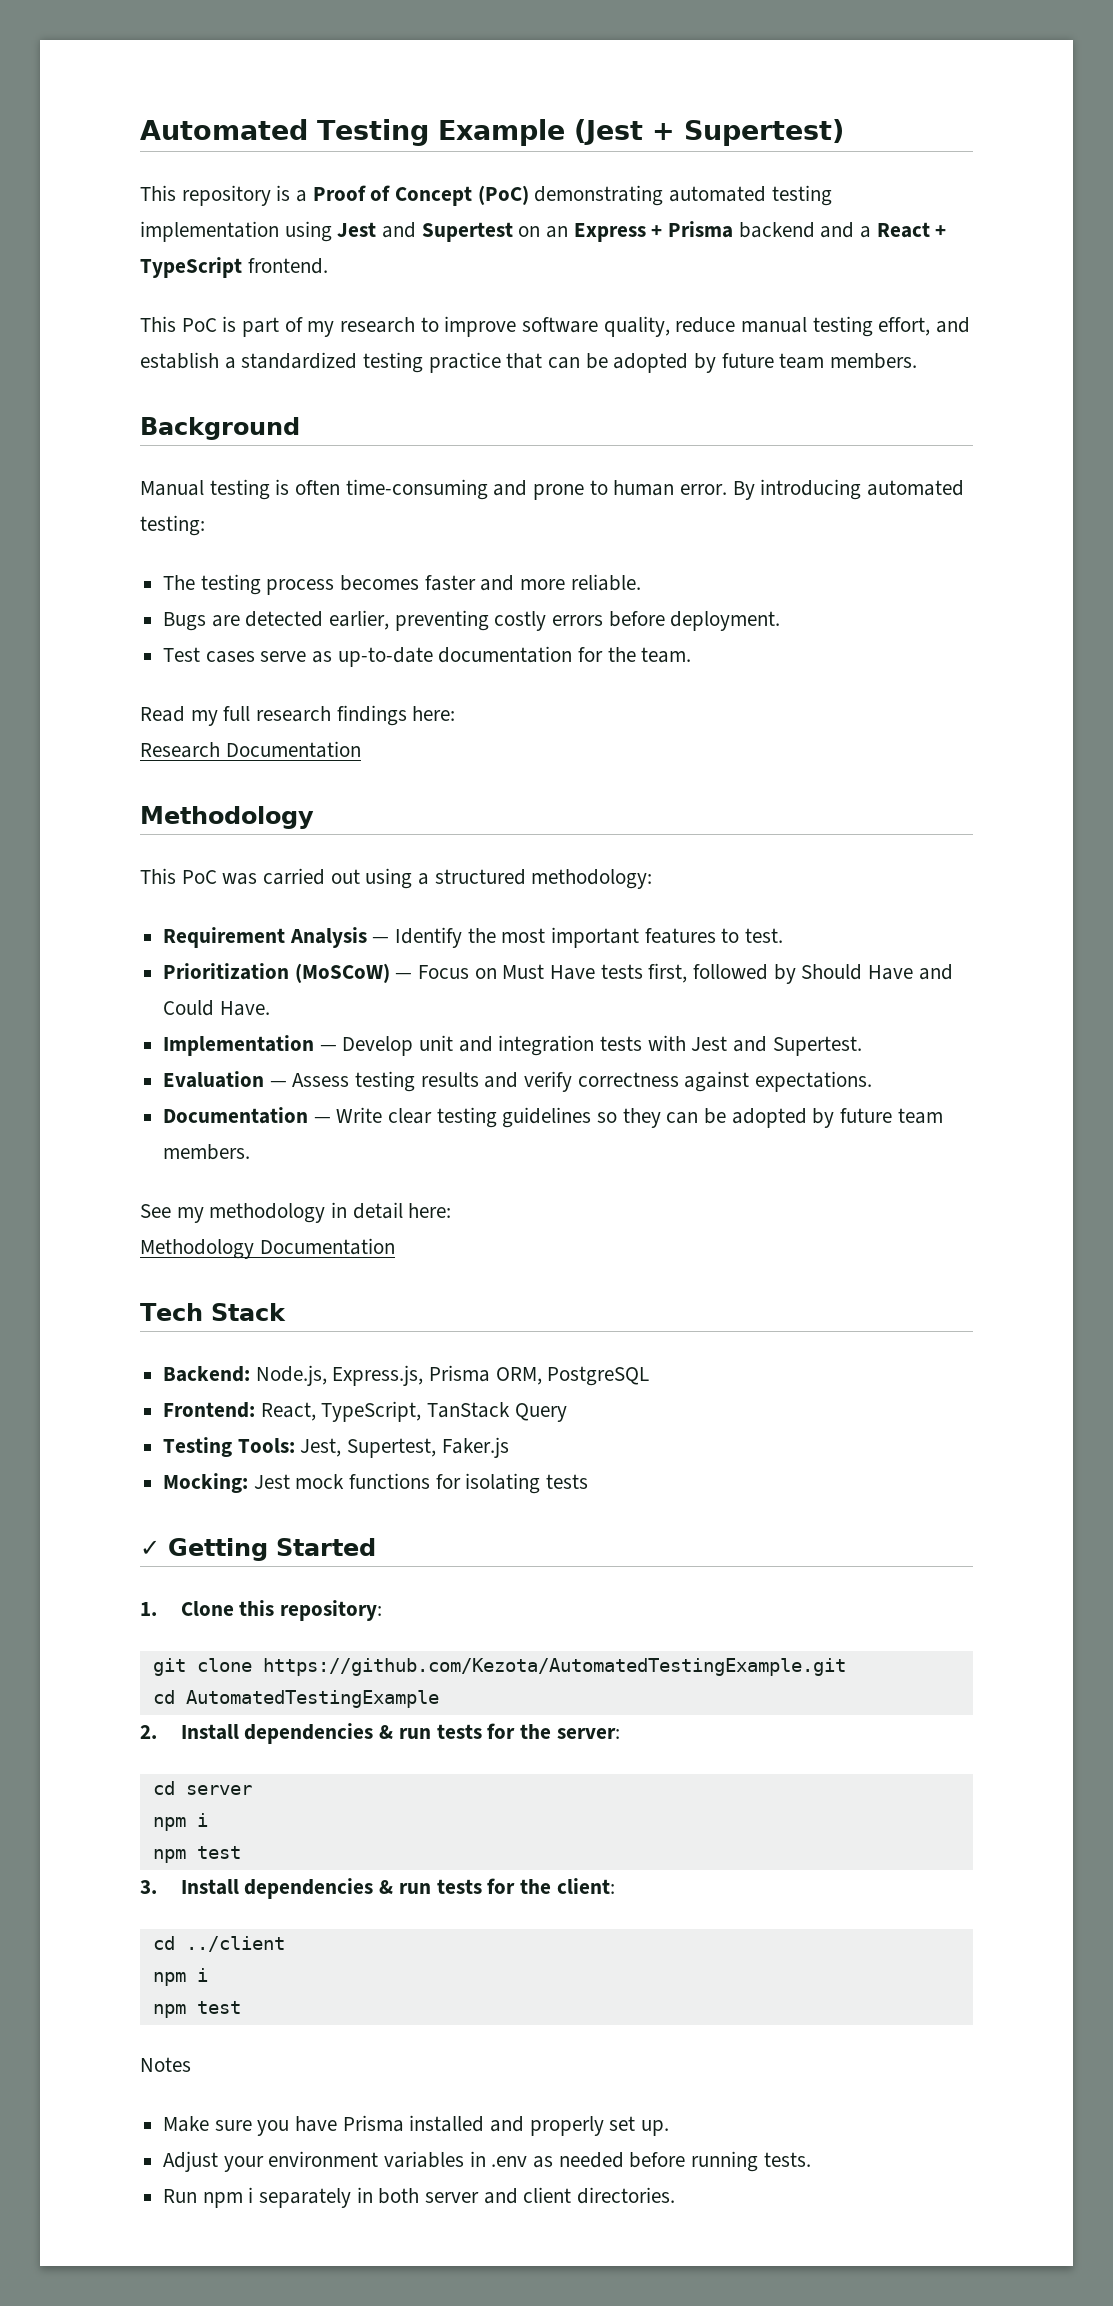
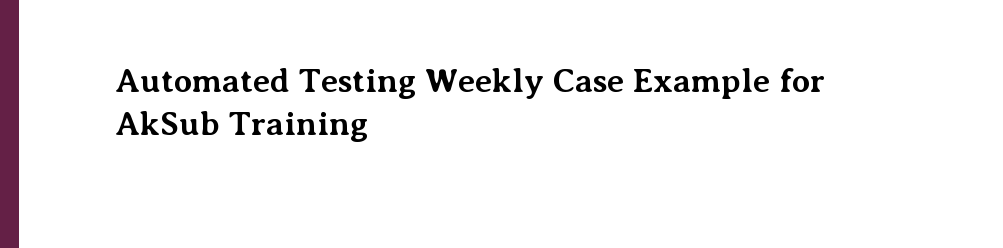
[437,119,844,146] [140,185,832,206] [140,221,947,242] [140,257,328,278] [140,316,971,337] [140,352,918,373] [140,417,300,440] [140,479,965,500] [140,515,205,536] [163,574,641,595] [163,610,781,631] [163,646,692,667] [140,705,456,726] [140,741,361,758] [140,806,314,829] [140,868,653,889] [163,927,784,948] [163,963,953,984] [163,1000,270,1016] [163,1035,862,1056] [163,1071,873,1092] [163,1107,943,1128] [163,1144,251,1160] [140,1202,452,1223] [140,1238,395,1259] [140,1303,286,1321] [163,1365,650,1386] [163,1401,567,1422] [163,1437,509,1458] [163,1473,589,1494] [140,1538,376,1561] [140,1600,383,1621] [152,1658,846,1676] [152,1690,439,1708] [140,1723,620,1744] [152,1781,252,1795] [152,1813,208,1831] [152,1846,241,1863] [140,1878,615,1899] [152,1936,285,1952] [152,1968,208,1986] [152,2001,241,2018] [140,2057,191,2072] [163,2115,670,2136] [163,2151,811,2172] [163,2187,676,2208] Example (Jest + Supertest) // This repository is a Proof of Concept (PoC) demonstrating automated testing implementation using Jest and Supertest on an Express + Prisma backend and a React + TypeScript frontend. // This PoC is part of my research to improve software quality, reduce manual testing effort, and establish a standardized testing practice that can be adopted by future team members. // Background // Manual testing is often time-consuming and prone to human error. By introducing automated testing: // The testing process becomes faster and more reliable. // Bugs are detected earlier, preventing costly errors before deployment. // Test cases serve as up-to-date documentation for the team. // Read my full research findings here: // Research Documentation // Methodology // This PoC was carried out using a structured methodology: // Requirement Analysis — Identify the most important features to test. // Prioritization (MoSCoW) — Focus on Must Have tests first, followed by Should Have and Could Have. // Implementation — Develop unit and integration tests with Jest and Supertest. // Evaluation — Assess testing results and verify correctness against expectations. // Documentation — Write clear testing guidelines so they can be adopted by future team members. // See my methodology in detail here: // Methodology Documentation // Tech Stack // Backend: Node.js, Express.js, Prisma ORM, PostgreSQL // Frontend: React, TypeScript, TanStack Query // Testing Tools: Jest, Supertest, Faker.js // Mocking: Jest mock functions for isolating tests // ✓ Getting Started // 1. Clone this repository: // git clone https://github.com/Kezota/AutomatedTestingExample.git // cd AutomatedTestingExample // 2. Install dependencies & run tests for the server: // cd server // npm i // npm test // 3. Install dependencies & run tests for the client: // cd ../client // npm i // npm test // Notes // Make sure you have Prisma installed and properly set up. // Adjust your environment variables in .env as needed before running tests. // Run npm i separately in both server and client directories. -> [425,68,826,99] [115,111,369,142] Weekly Case Example for AkSub Training

